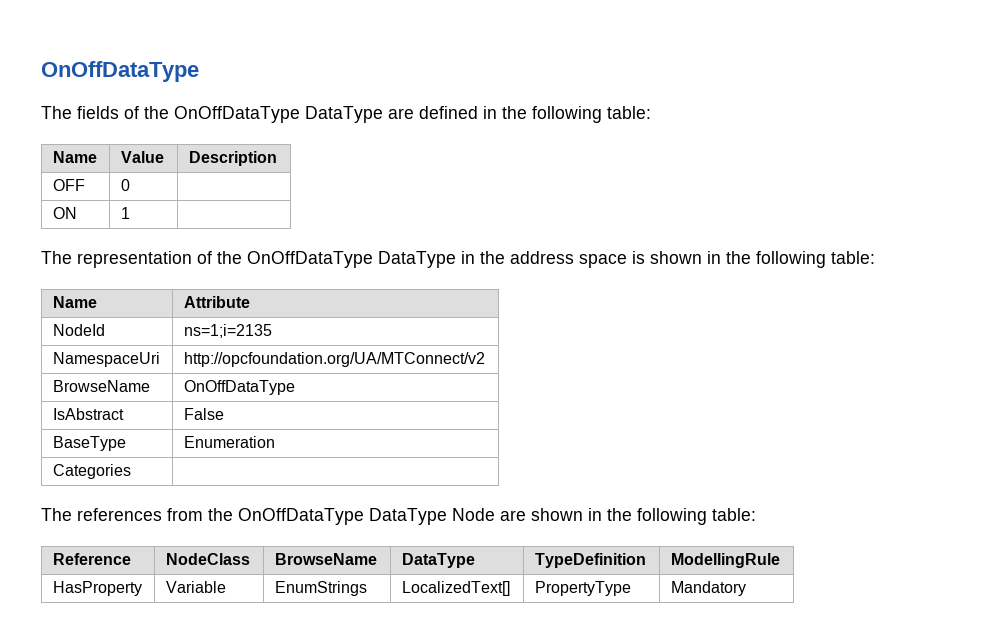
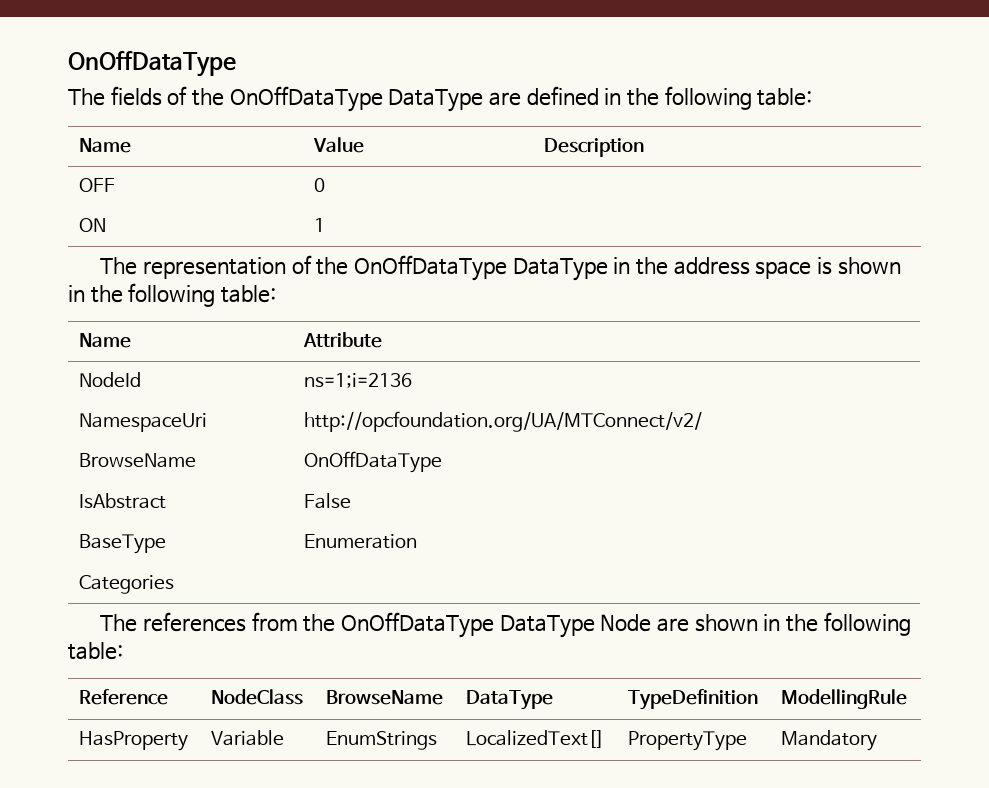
[183,324,272,338] ns=1;i=2135 -> [304,373,413,388] ns=1;i=2136
[183,352,485,367] http://opcfoundation.org/UA/MTConnect/v2 -> [304,411,703,432] http://opcfoundation.org/UA/MTConnect/v2/

